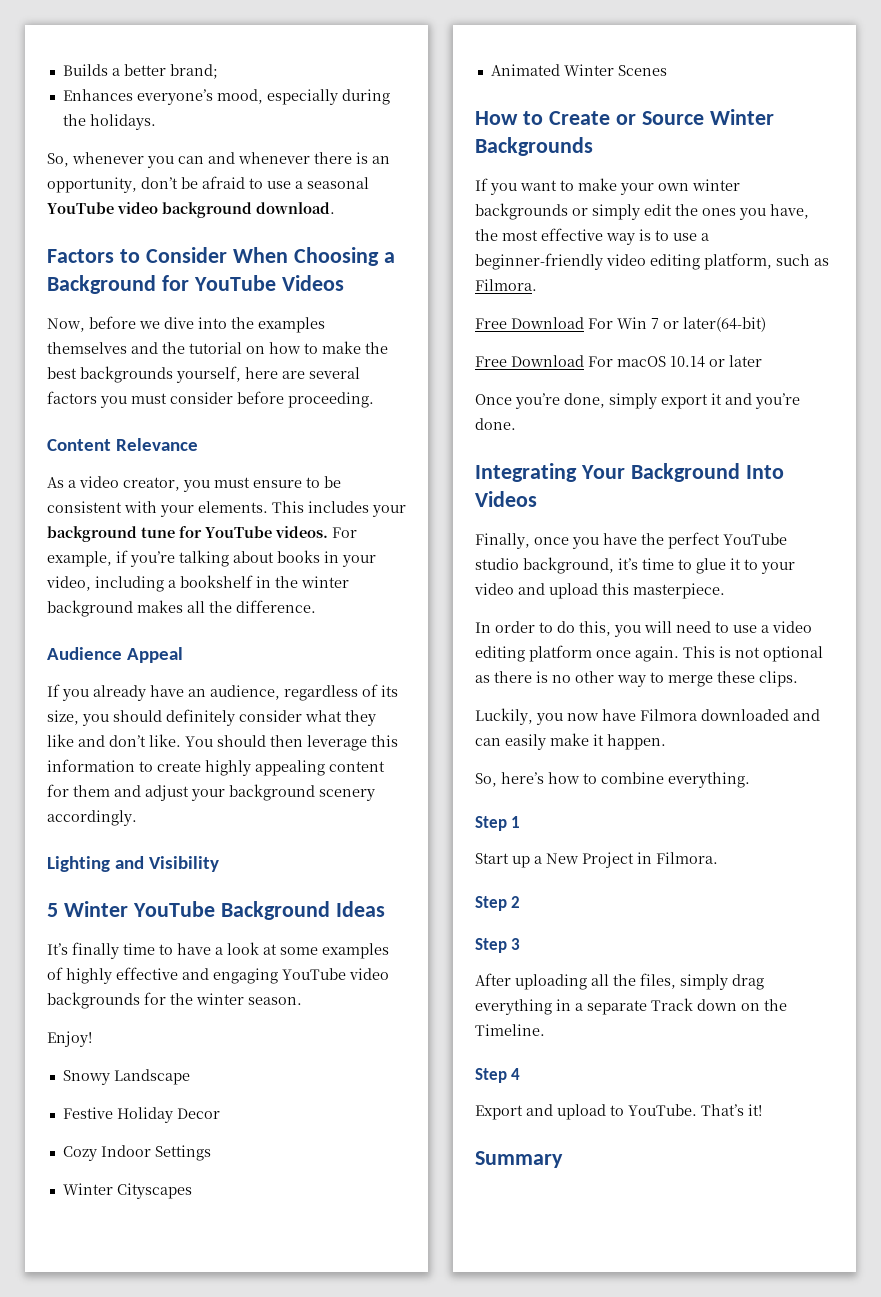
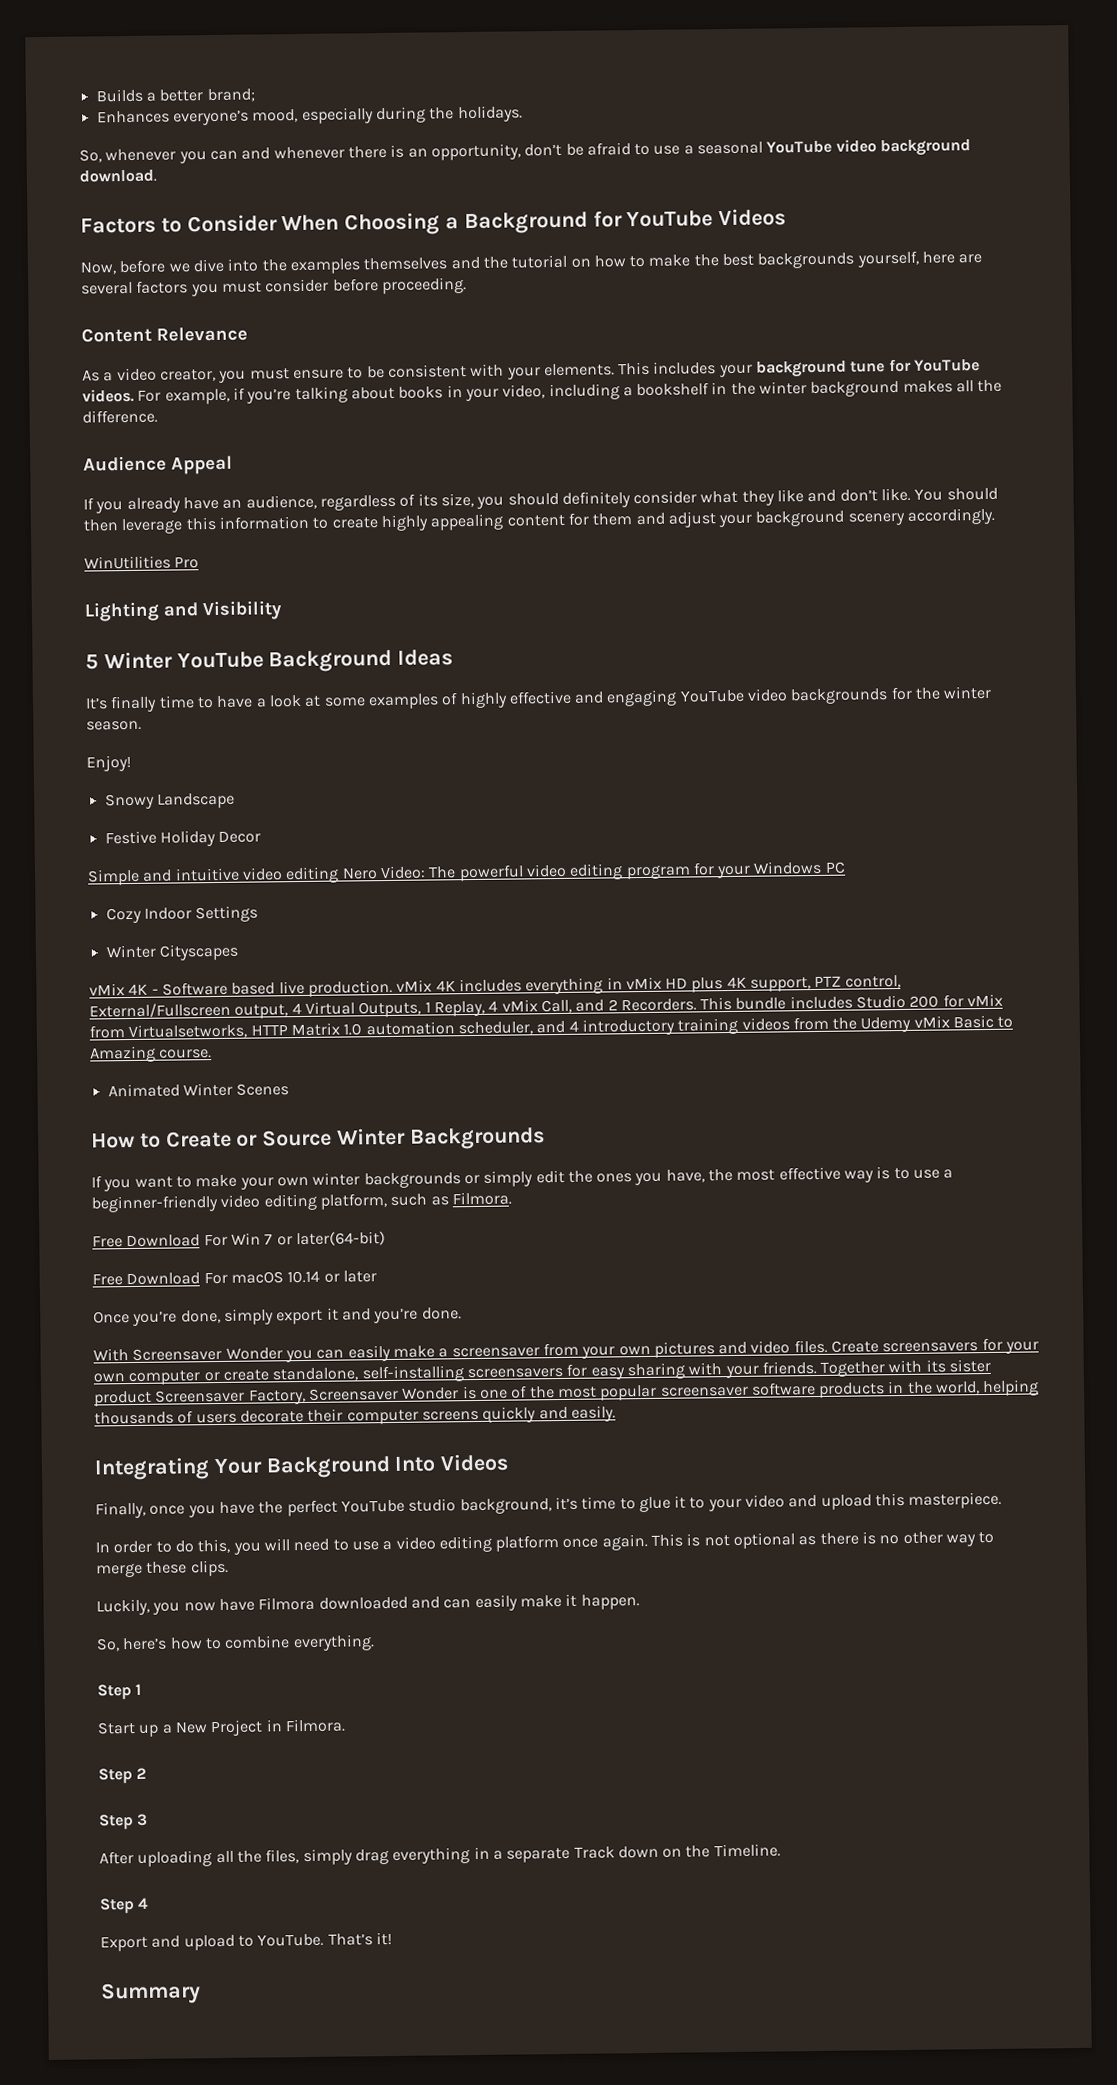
(137, 818) none -> [84,555,200,570] // WinUtilities Pro
(220, 1113) none -> [87,860,846,886] // Simple and intuitive video editing Nero Video: The powerful video editing program for your Windows PC
(192, 1191) none -> [89,974,901,997] [89,993,1004,1019] [89,1014,1014,1040] [90,1045,213,1063] // vMix 4K - Software based live production. vMix 4K includes everything in vMix HD plus 4K support, PTZ control, External/Fullscreen output, 4 Virtual Outputs, 1 Replay, 4 vMix Call, and 2 Recorders. This bundle includes Studio 200 for vMix from Virtualsetworks, HTTP Matrix 1.0 automation scheduler, and 4 introductory training videos from the Udemy vMix Basic to Amazing course.
(516, 424) none -> [93,1337,1040,1363] [93,1358,992,1386] [94,1379,1040,1407] [94,1405,616,1425] // With Screensaver Wonder you can easily make a screensaver from your own pictures and video files. Create screensavers for your own computer or create standalone, self-installing screensavers for easy sharing with your friends. Together with its sister product Screensaver Factory, Screensaver Wonder is one of the most popular screensaver software products in the world, helping thousands of users decorate their computer screens quickly and easily.

